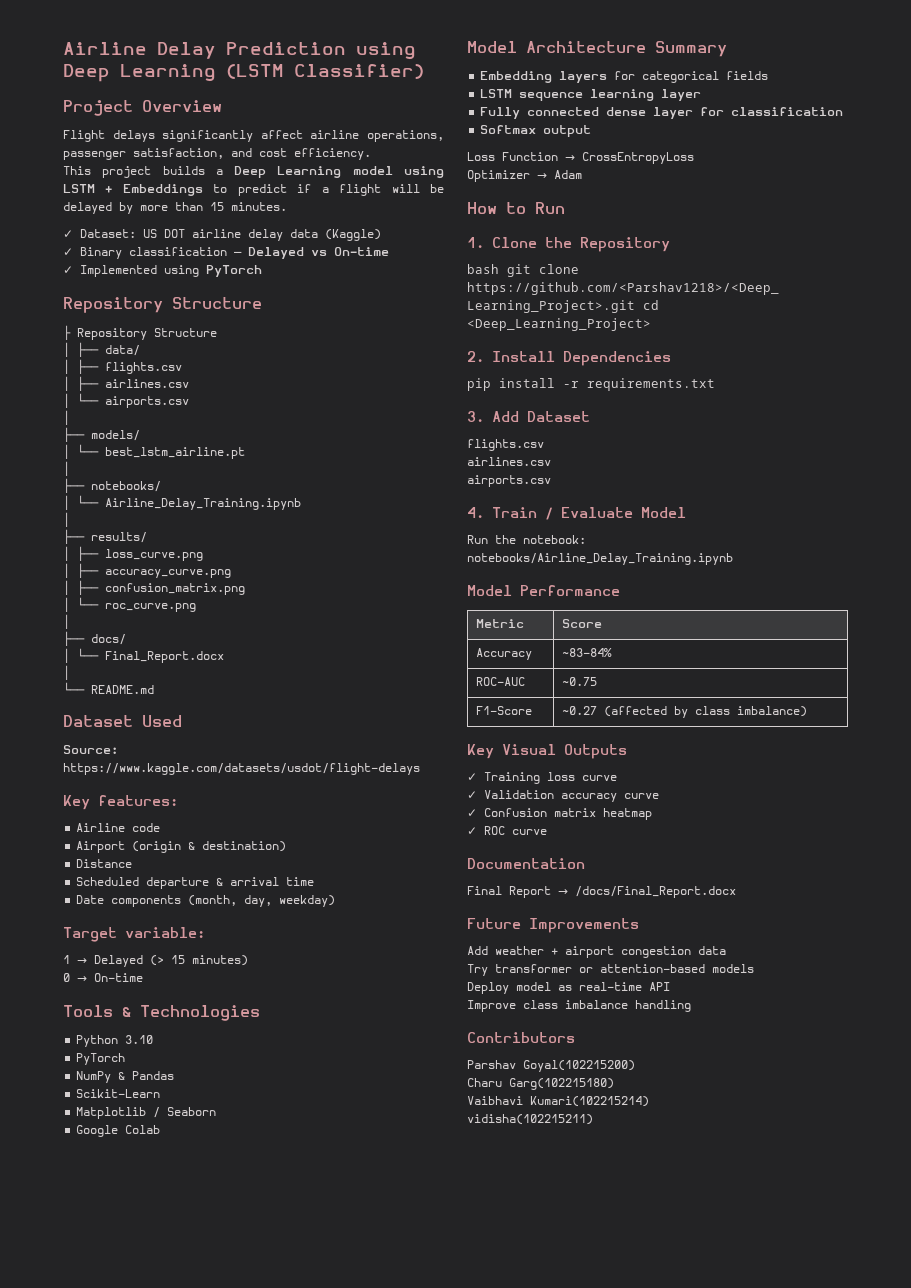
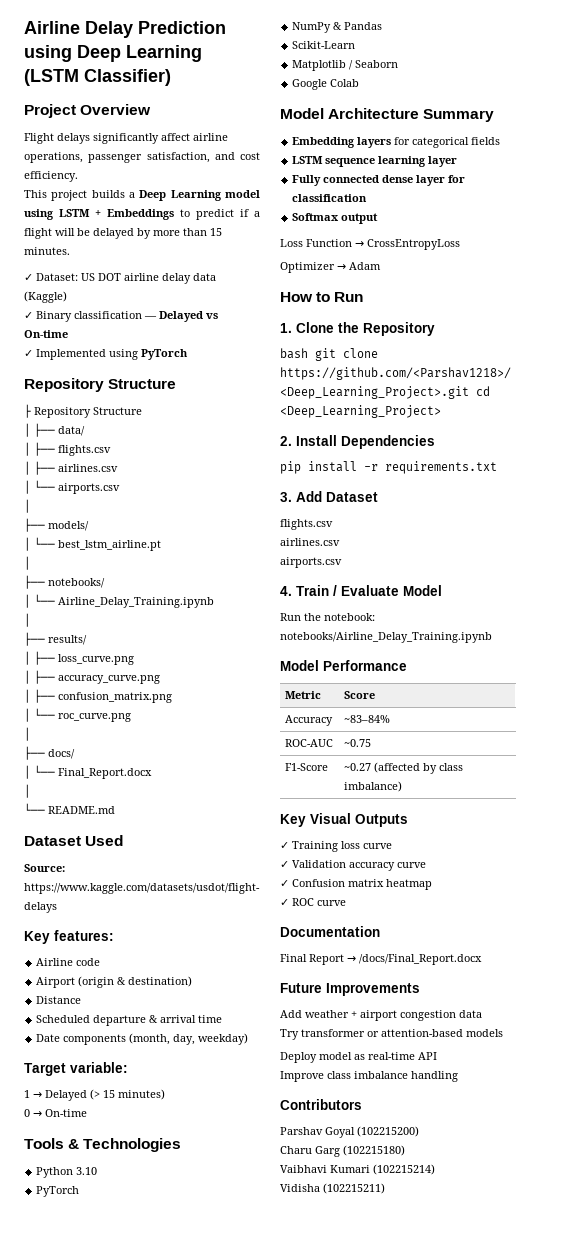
[523,1060,635,1072] Goyal(102215200) -> [325,1126,419,1138] Goyal (102215200)
[509,1078,614,1090] Garg(102215180) -> [315,1145,405,1157] Garg (102215180)
[530,1096,649,1107] [467,1114,593,1125] Kumari(102215214) // vidisha(102215211) -> [330,1164,435,1175] [280,1183,385,1194] Kumari (102215214) // Vidisha (102215211)

